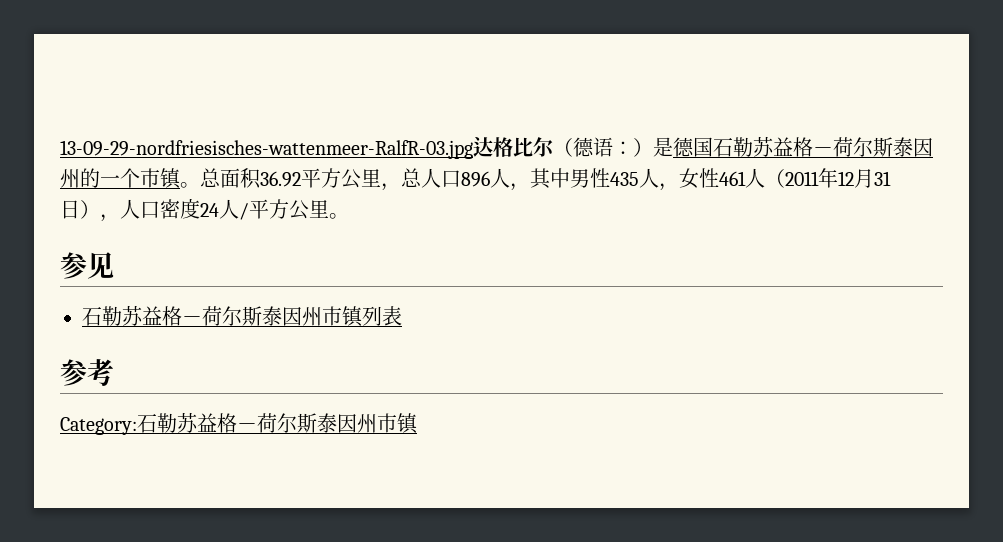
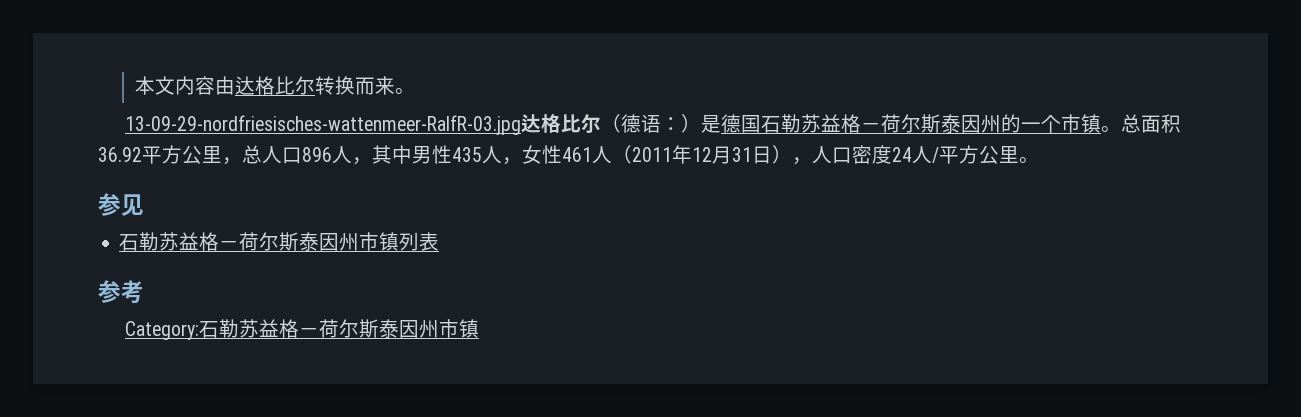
(60, 149) none -> [135,76,416,95] 本文内容由达格比尔转换而来。 //

